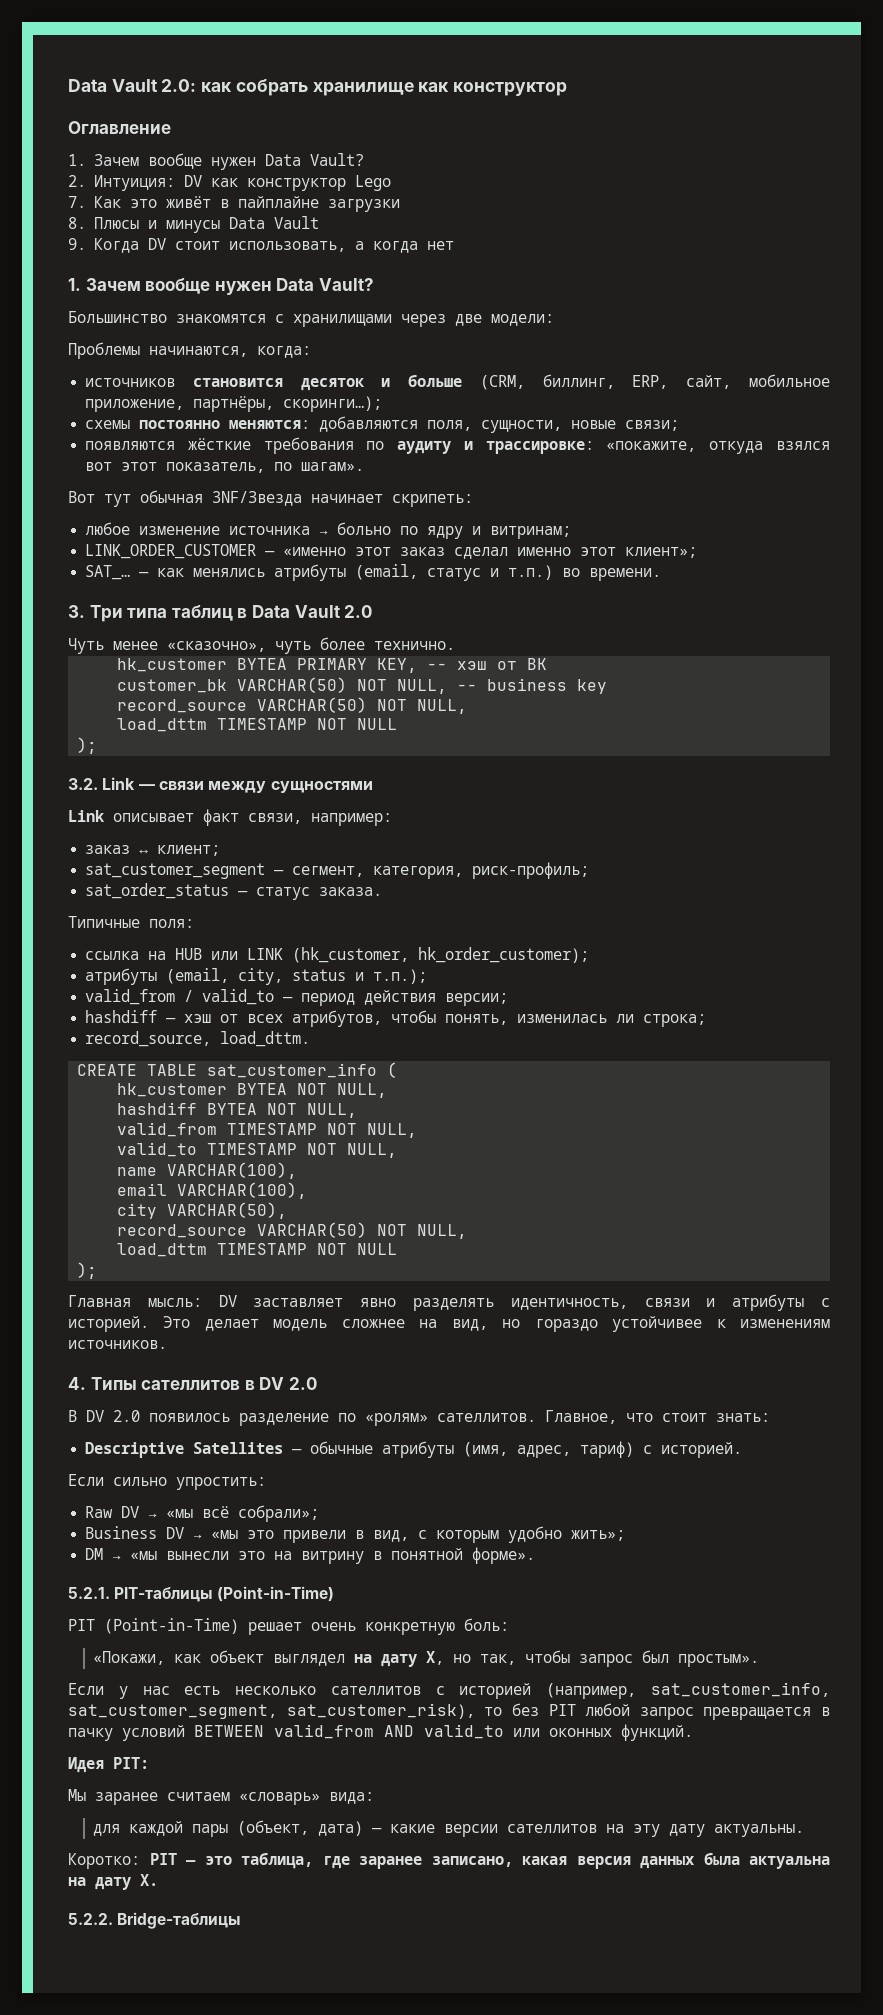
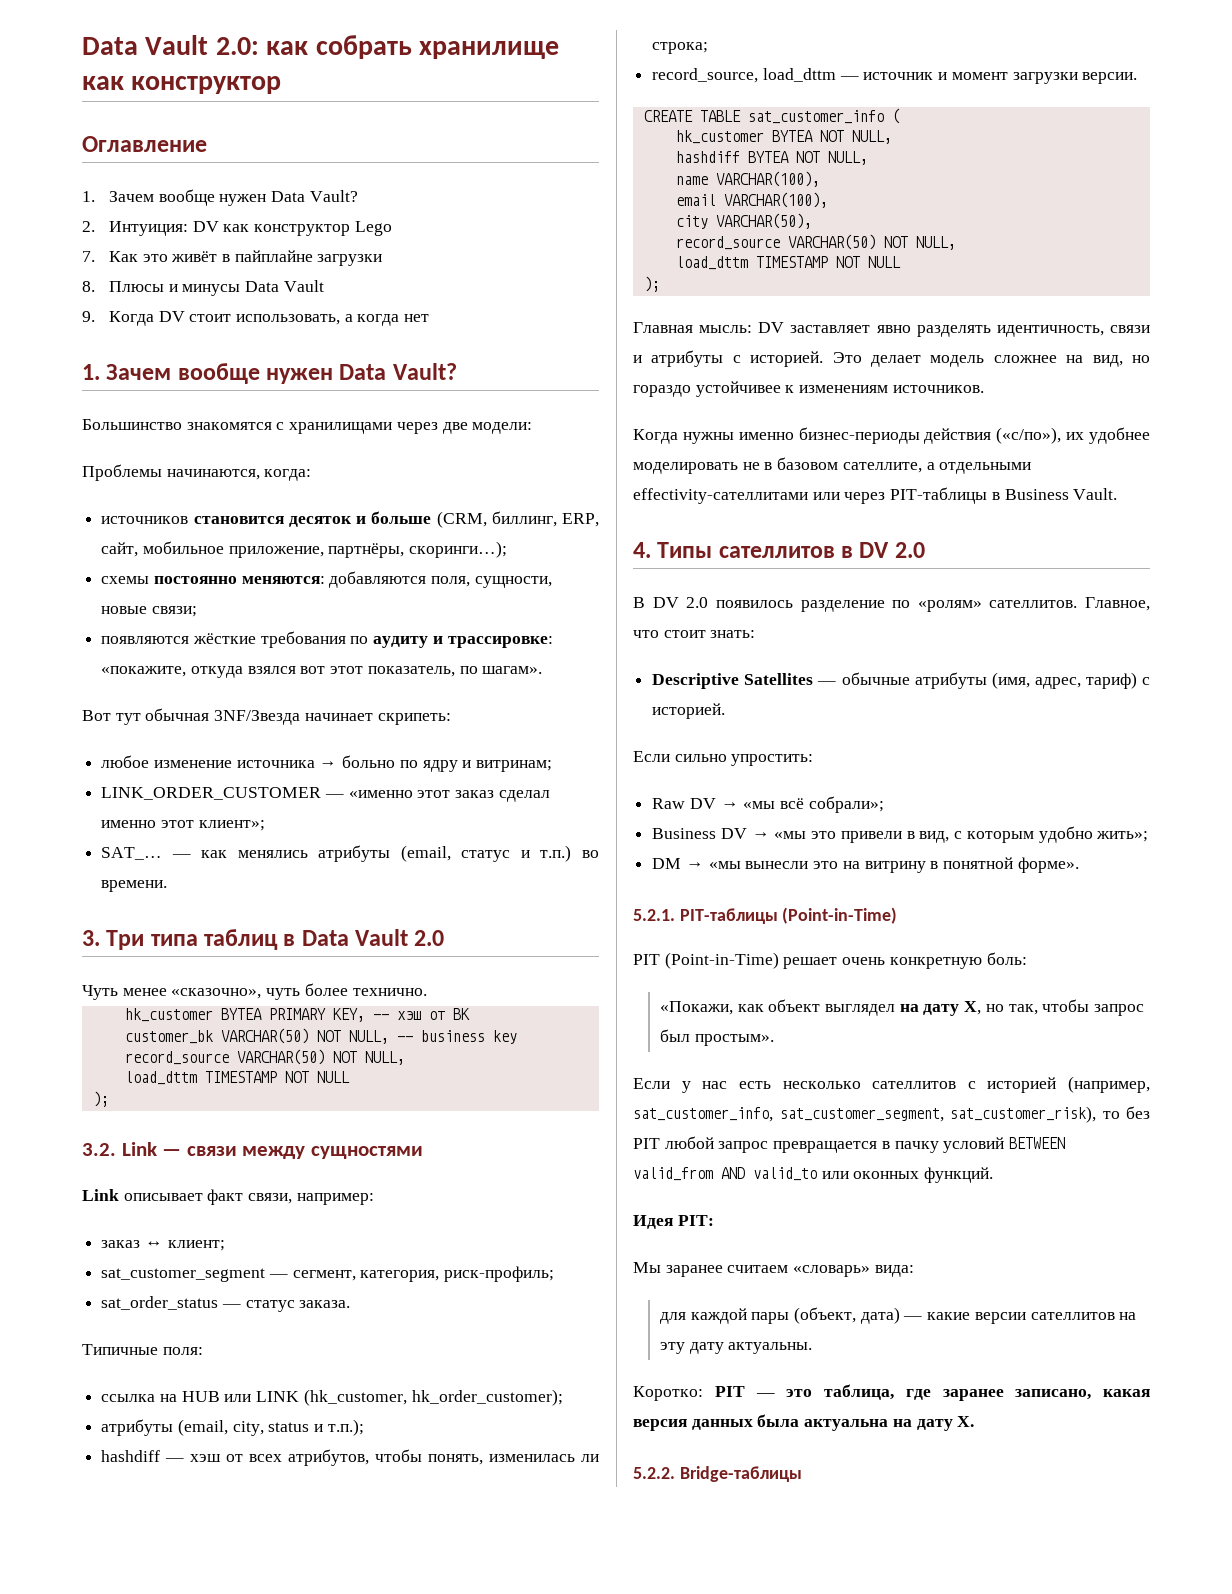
[85,989,509,1006] // valid_from / valid_to — период действия версии; -> (364, 1427) none
[220,1031,311,1047] load_dttm. -> [762,68,1138,84] load_dttm — источник и момент загрузки версии.
[117,1122,418,1138] [117,1142,398,1158] // valid_from TIMESTAMP NOT NULL, // valid_to TIMESTAMP NOT NULL, -> (868, 158) none
(167, 1344) none -> [633,427,1150,444] [633,457,1032,474] [633,487,1118,504] // Когда нужны именно бизнес-периоды действия («с/по»), их удобнее моделировать не в базовом сателлите, а отдельными effectivity-сателлитами или через PIT-таблицы в Business Vault.

